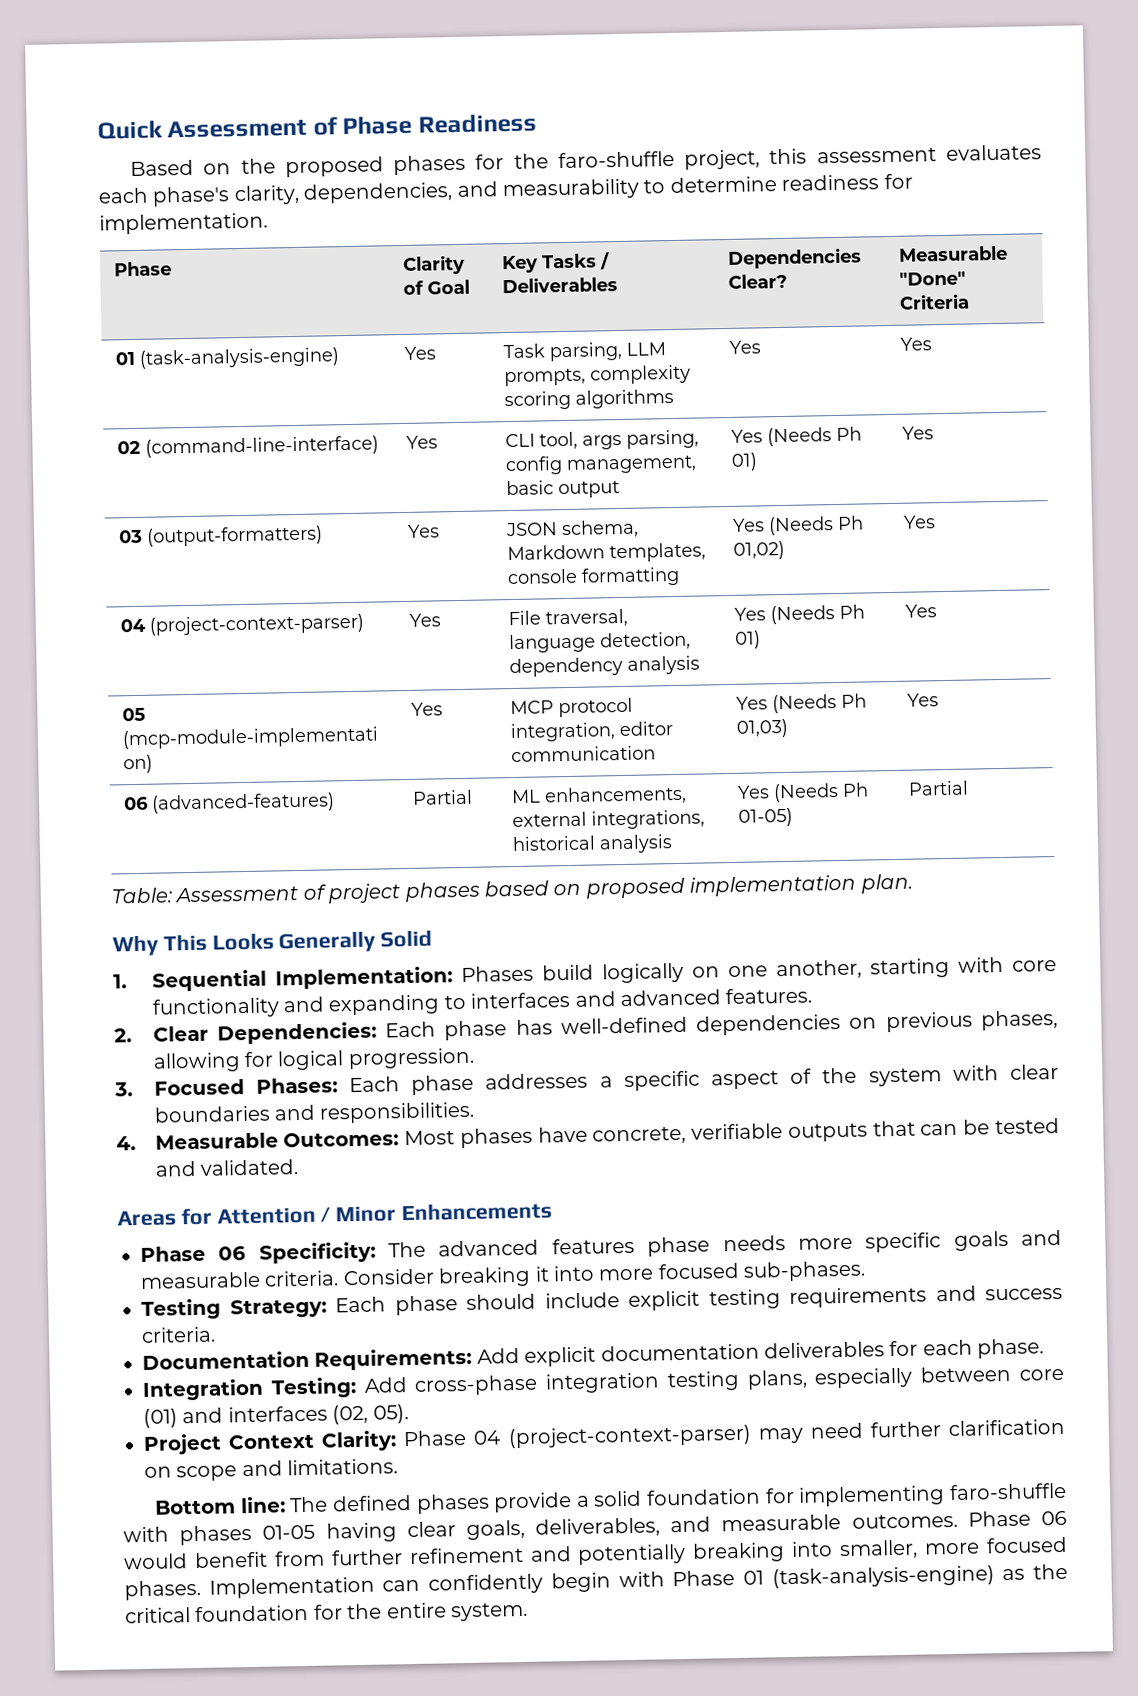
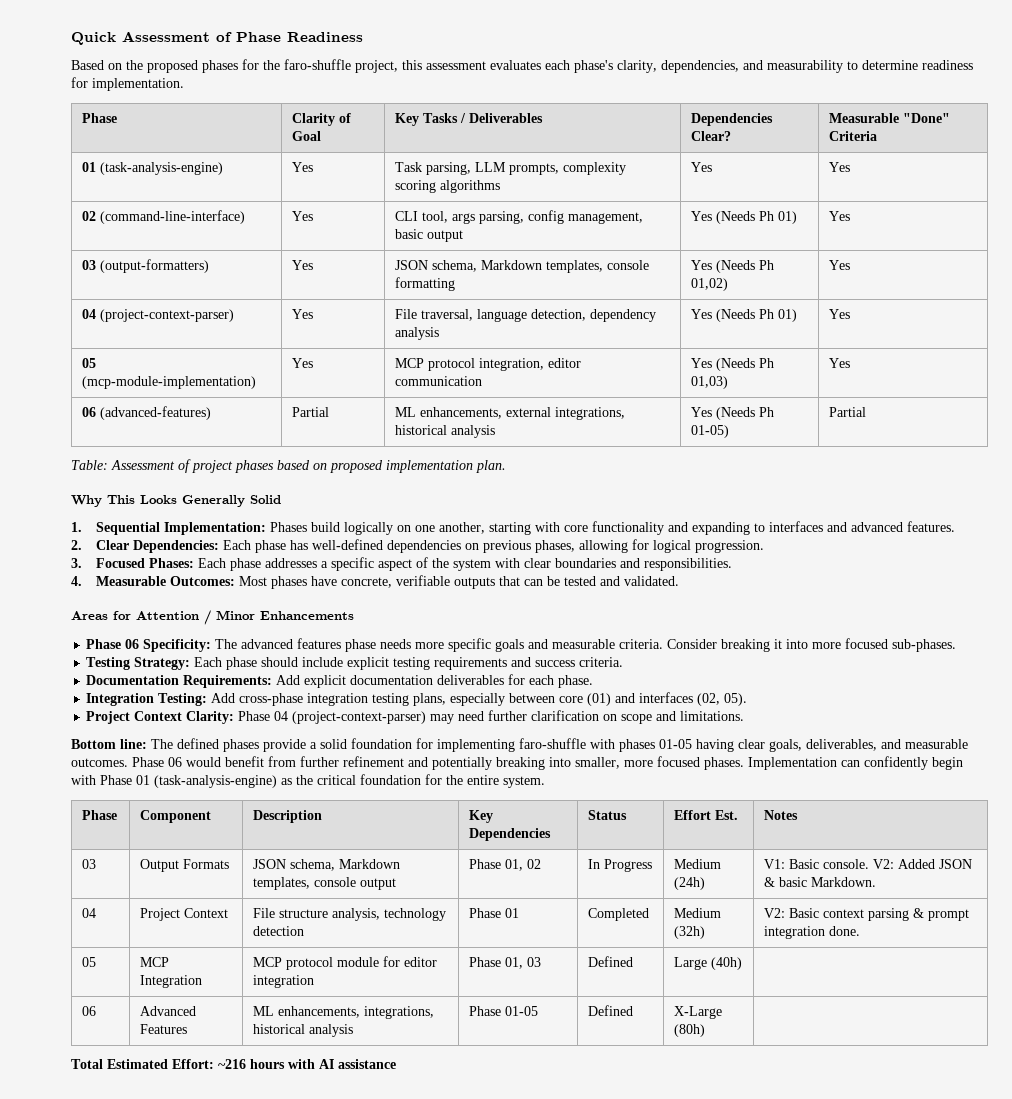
(528, 1611) none -> [82,810,118,820] [140,810,212,823] [253,810,323,823] [469,810,494,823] [469,828,552,841] [588,810,628,820] [674,810,739,820] [764,810,799,820] [82,859,97,869] [140,859,230,872] [253,859,401,871] [253,877,397,890] [469,859,542,871] [588,859,653,872] [674,859,722,869] [674,877,706,890] [764,859,973,869] [764,877,877,887] [82,908,97,918] [140,908,229,921] [253,908,447,921] [253,926,305,936] [469,908,520,918] [588,908,650,921] [674,908,722,918] [674,926,706,939] [764,908,970,921] [764,926,861,939] [82,957,97,967] [140,957,170,967] [140,975,203,988] [253,956,438,970] [253,975,315,988] [469,957,542,969] [588,956,634,967] [674,957,743,970] [82,1006,97,1016] [140,1006,197,1016] [140,1024,188,1034] [253,1006,435,1019] [253,1024,354,1037] [469,1006,539,1016] [588,1005,634,1016] [674,1006,723,1019] [674,1024,706,1037] [71,1059,396,1069] // Phase | Component | Description | Key Dependencies | Status | Effort Est. | Notes // 03 | Output Formats | JSON schema, Markdown templates, console output | Phase 01, 02 | In Progress | Medium (24h) | V1: Basic console. V2: Added JSON & basic Markdown. // 04 | Project Context | File structure analysis, technology detection | Phase 01 | Completed | Medium (32h) | V2: Basic context parsing & prompt integration done. // 05 | MCP Integration | MCP protocol module for editor integration | Phase 01, 03 | Defined | Large (40h) | // 06 | Advanced Features | ML enhancements, integrations, historical analysis | Phase 01-05 | Defined | X-Large (80h) | // Total Estimated Effort: ~216 hours with AI assistance

